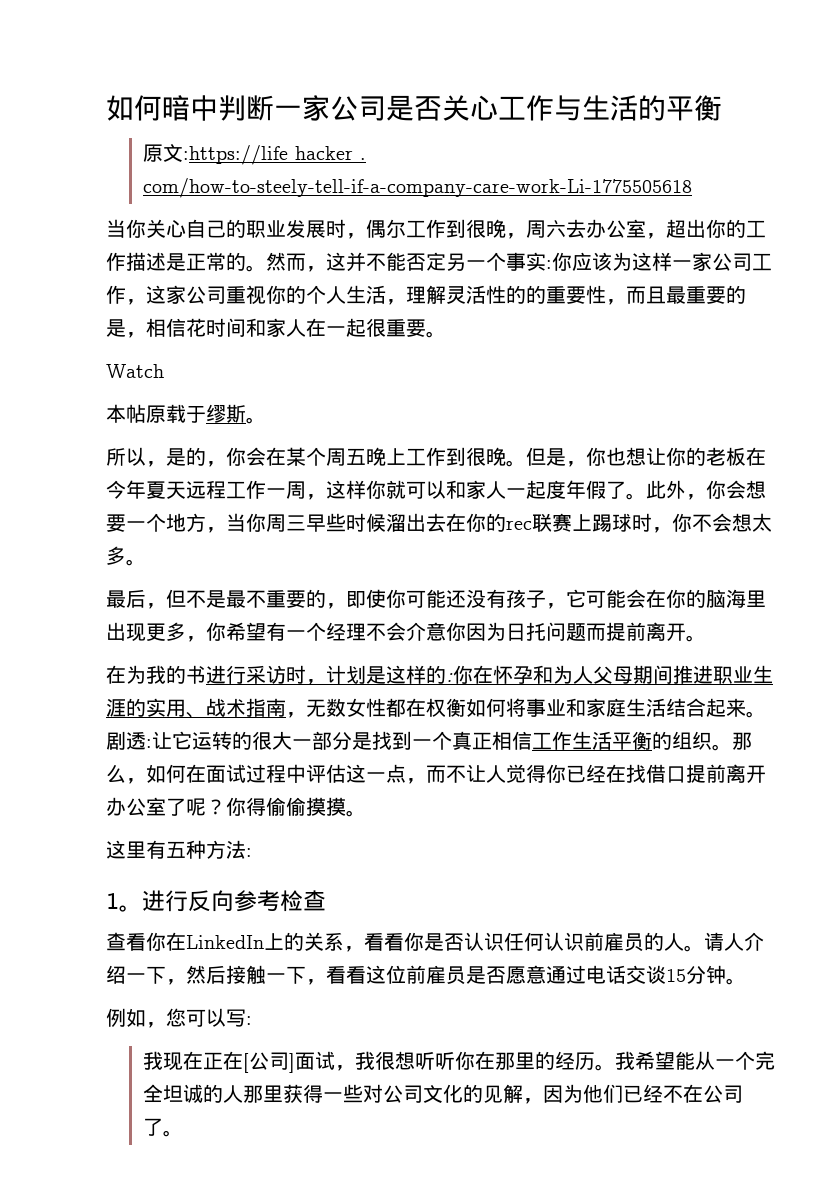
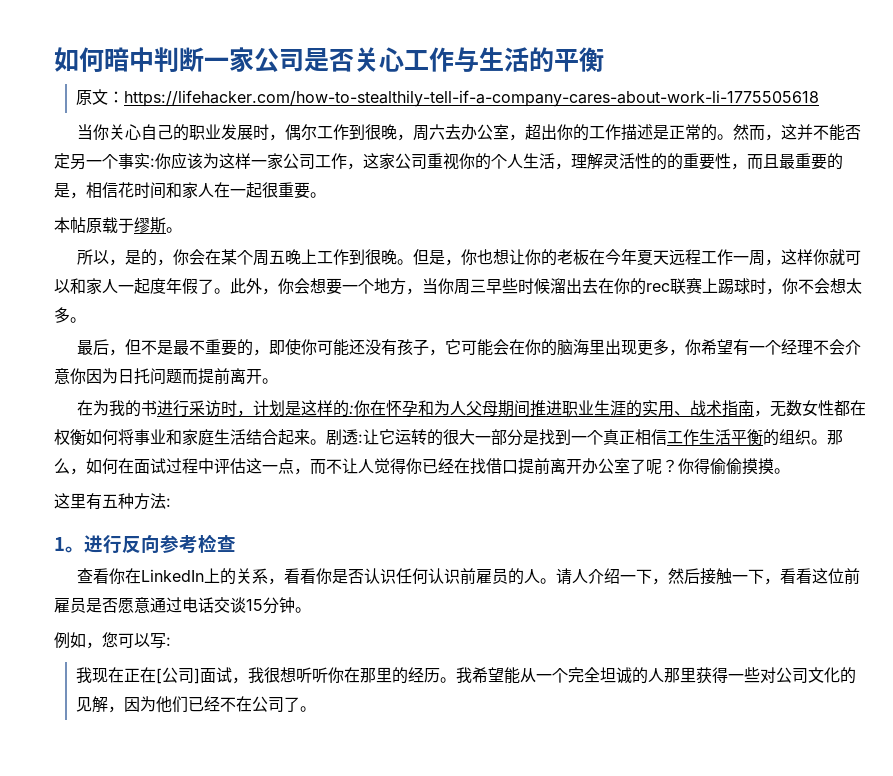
[182,145,366,165] [142,178,692,198] :https://life hacker . com/how-to-steely-tell-if-a-company-care-work-Li-1775505618 -> [107,90,819,107] ：https://lifehacker.com/how-to-stealthily-tell-if-a-company-cares-about-work-li-1775505618
[106,364,164,378] // Watch -> (326, 195) none

